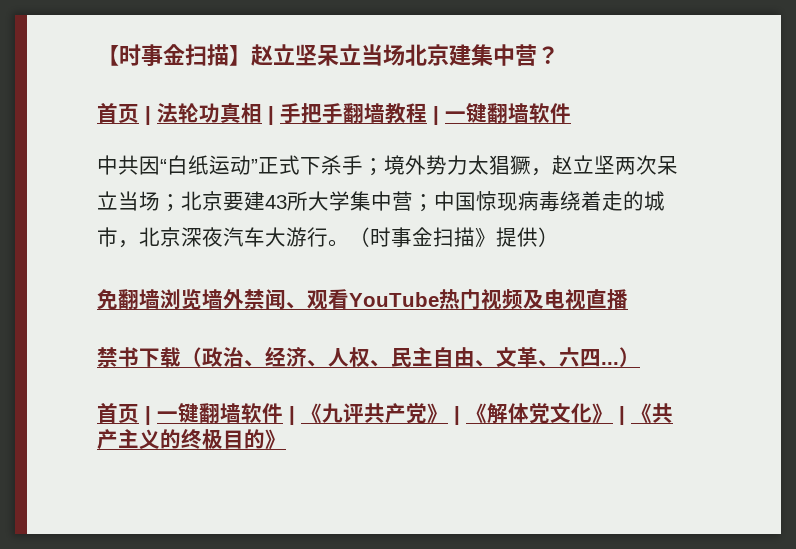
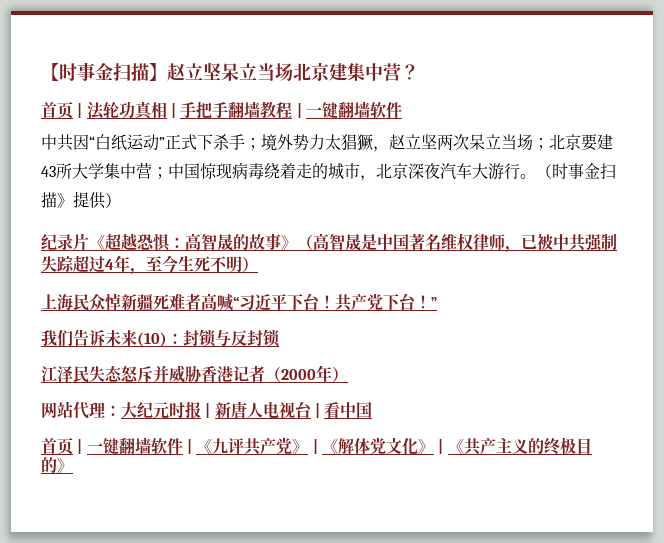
[97,289,628,310] [97,346,640,367] 免翻墙浏览墙外禁闻、观看YouTube热门视频及电视直播 // 禁书下载（政治、经济、人权、民主自由、文革、六四...） -> [41,233,617,253] [41,255,258,275] [41,293,437,311] [41,329,280,347] [41,365,348,383] [41,401,373,419] 纪录片《超越恐惧：高智晟的故事》（高智晟是中国著名维权律师，已被中共强制失踪超过4年，至今生死不明） // 上海民众悼新疆死难者高喊“习近平下台！共产党下台！” // 我们告诉未来(10)：封锁与反封锁 // 江泽民失态怒斥并威胁香港记者（2000年） // 网站代理：大纪元时报 | 新唐人电视台 | 看中国

